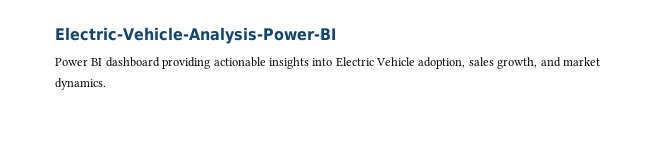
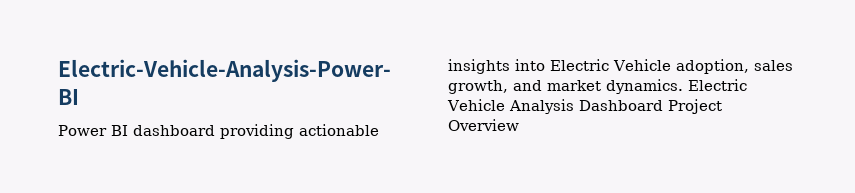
(106, 84) none -> [688,79,747,91] [447,99,722,114] [448,119,519,131] Electric Vehicle Analysis Dashboard Project Overview

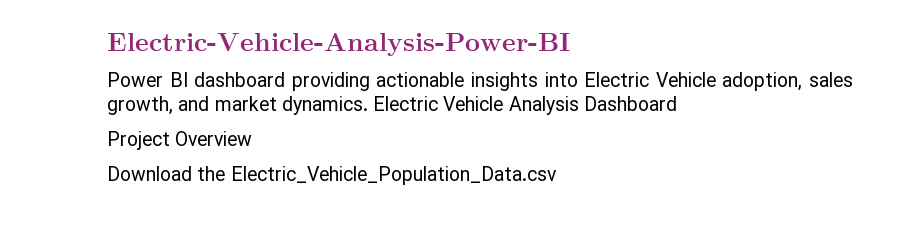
(663, 105) none -> (677, 103) //
(519, 125) none -> [107,166,557,185] // Download the Electric_Vehicle_Population_Data.csv

